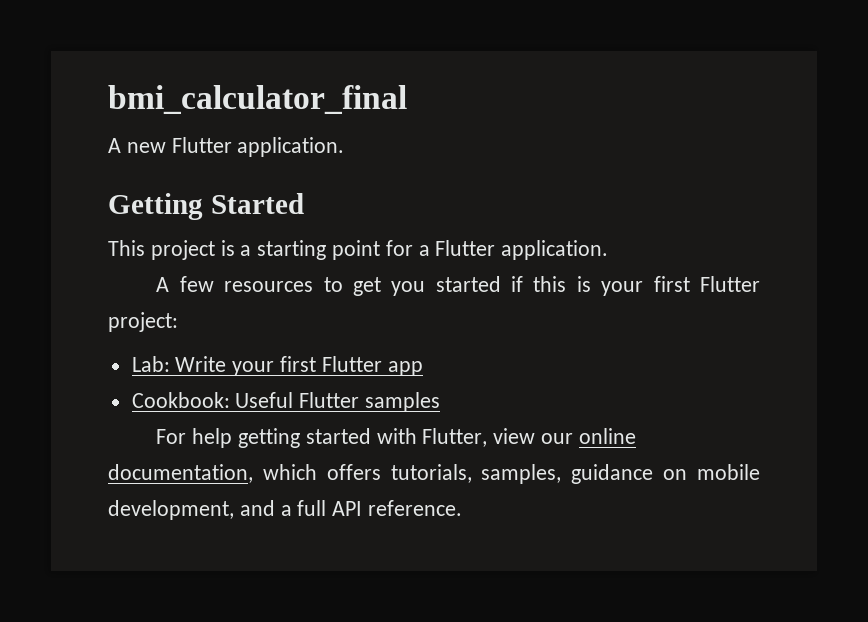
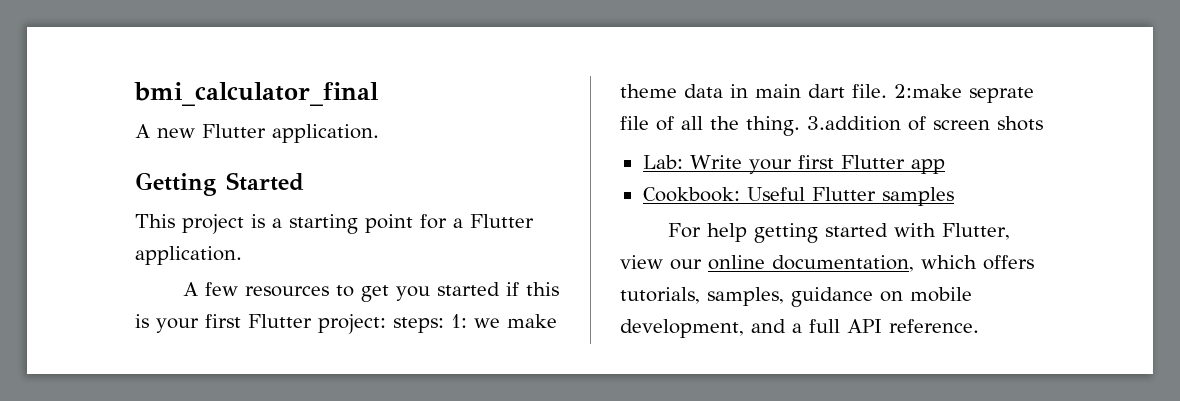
(178, 322) none -> [393,314,557,333] [620,84,1034,103] [620,116,1043,136] steps: 1: we make theme data in main dart file. 2:make seprate file of all the thing. 3.addition of screen shots

